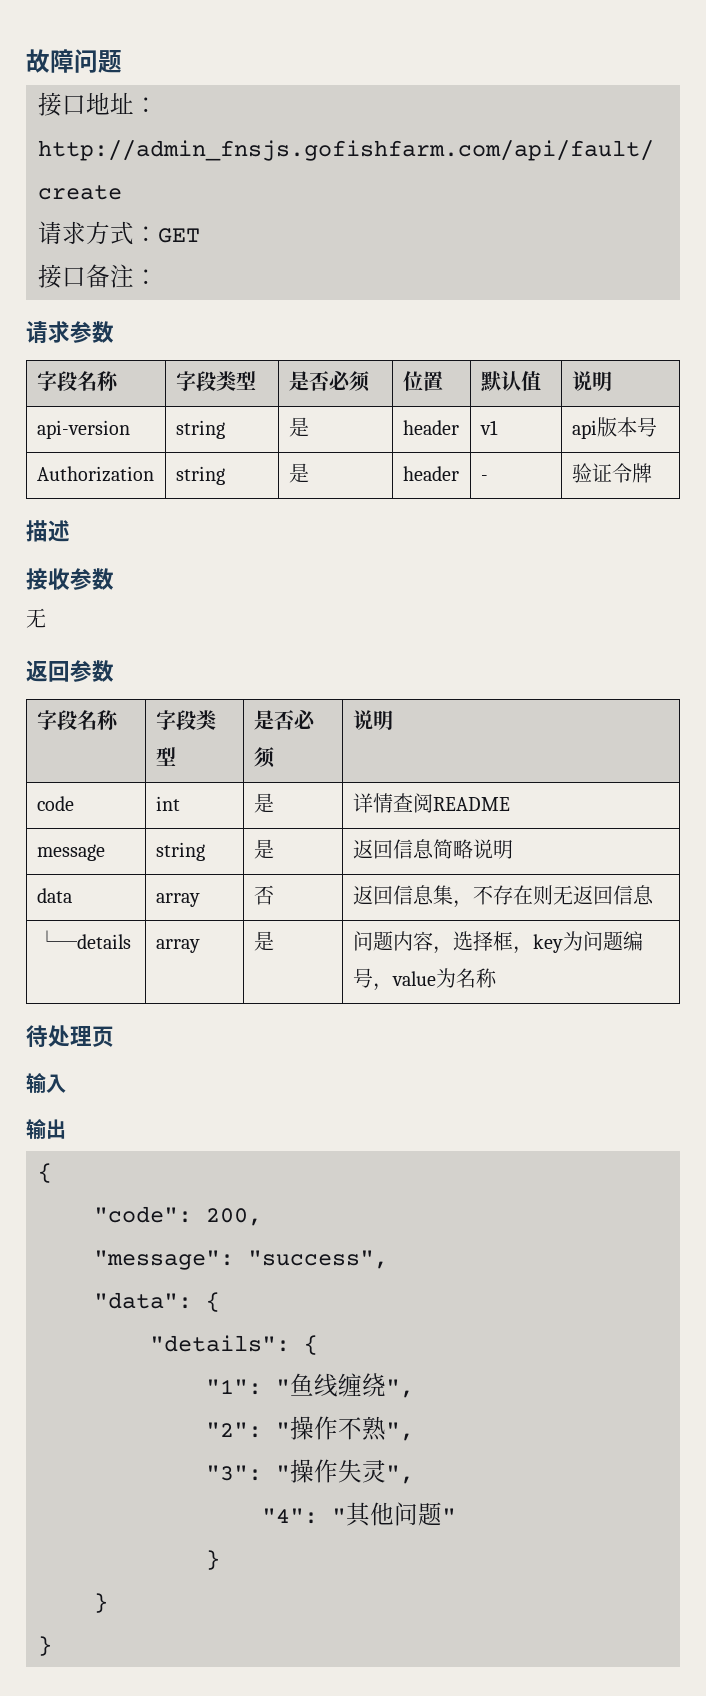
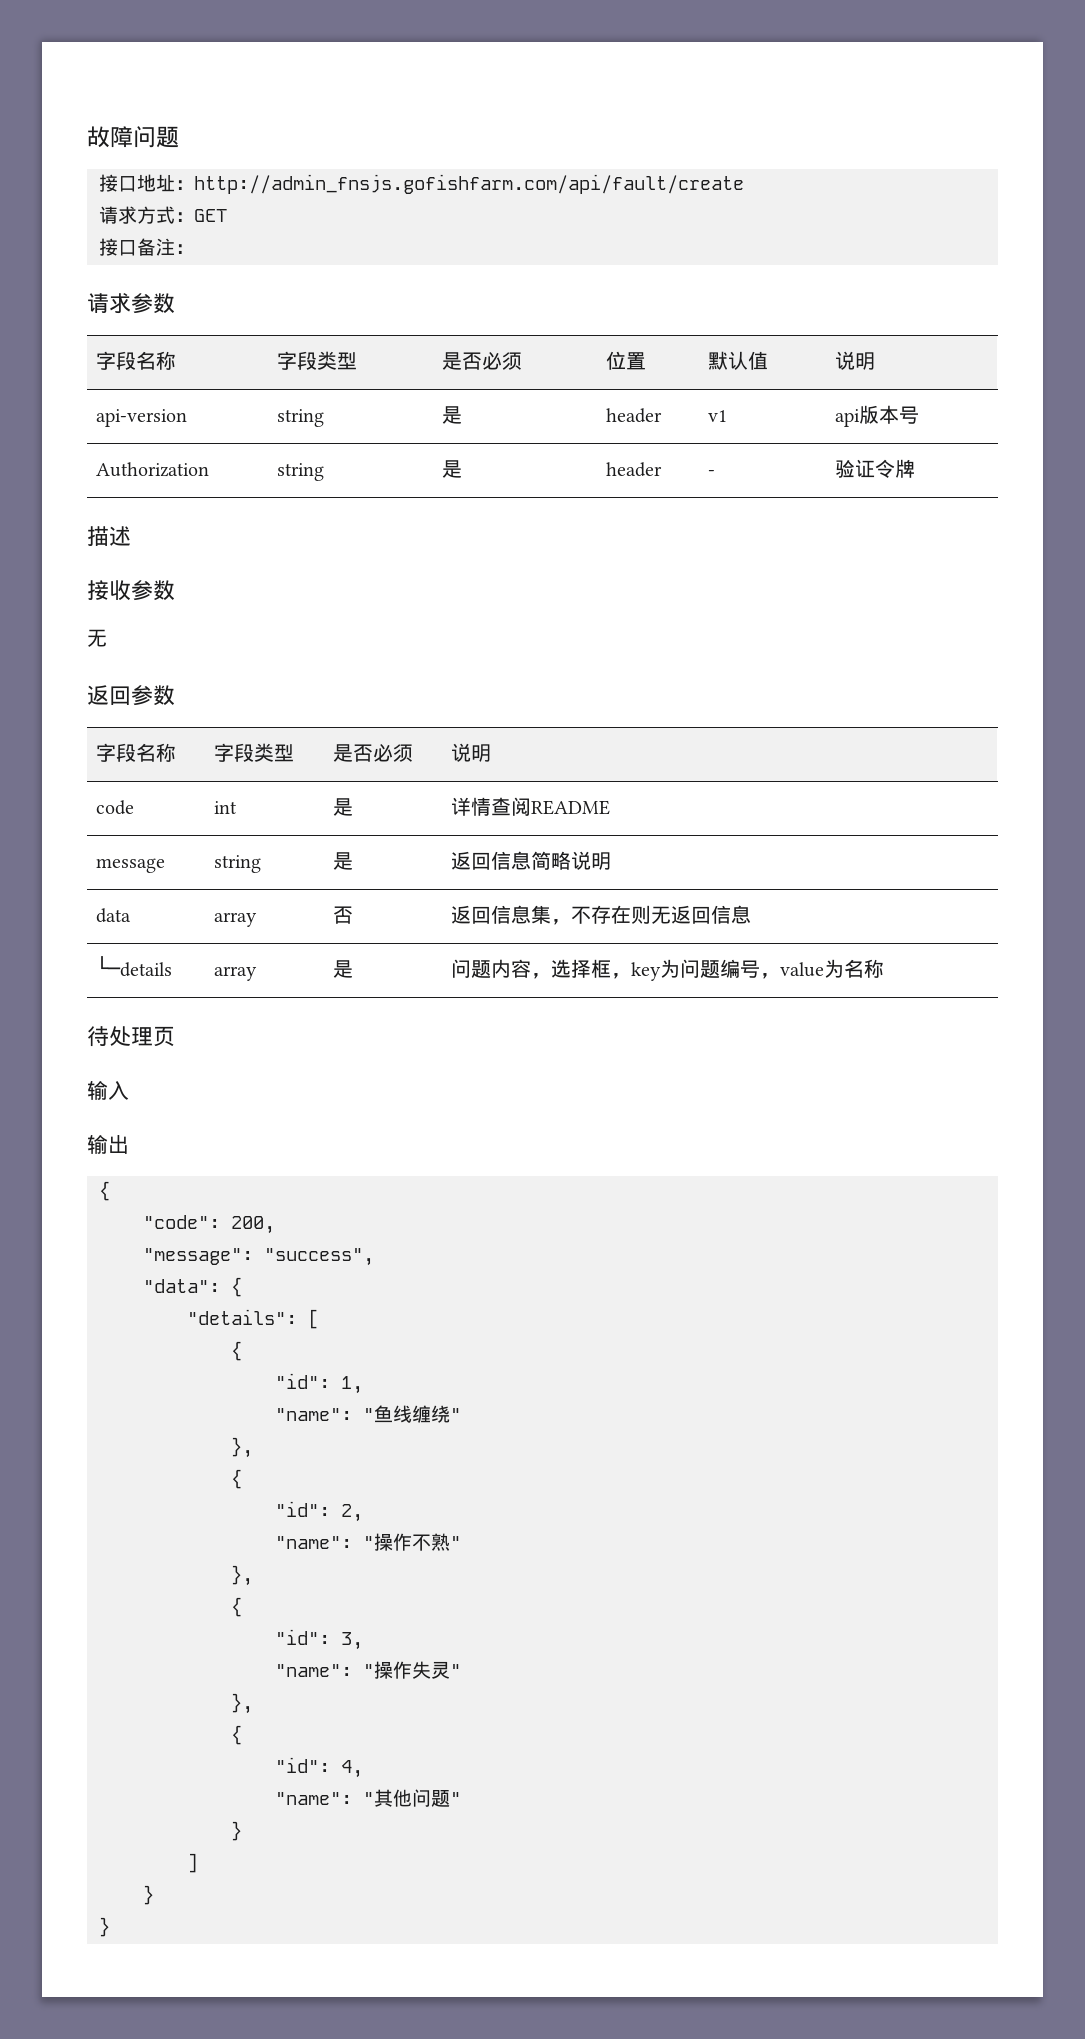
[304,1335,318,1355] [206,1373,414,1398] [206,1416,414,1441] [206,1459,414,1484] [262,1508,318,1524] { // "1": "鱼线缠绕", // "2": "操作不熟", // "3": "操作失灵", // "4": -> [308,1309,319,1329] [231,1341,242,1361] [275,1373,363,1394] [275,1405,461,1423] [231,1437,253,1458] [231,1469,242,1489] [275,1501,363,1522] [275,1533,461,1551] [231,1565,253,1586] [231,1597,242,1617] [275,1629,363,1650] [275,1661,461,1679] [231,1693,253,1714] [231,1725,242,1745] [275,1757,363,1778] [275,1792,352,1805] [ // { // "id": 1, // "name": "鱼线缠绕" // }, // { // "id": 2, // "name": "操作不熟" // }, // { // "id": 3, // "name": "操作失灵" // }, // { // "id": 4, // "name":
(220, 1560) none -> [187,1853,198,1873] // ]

